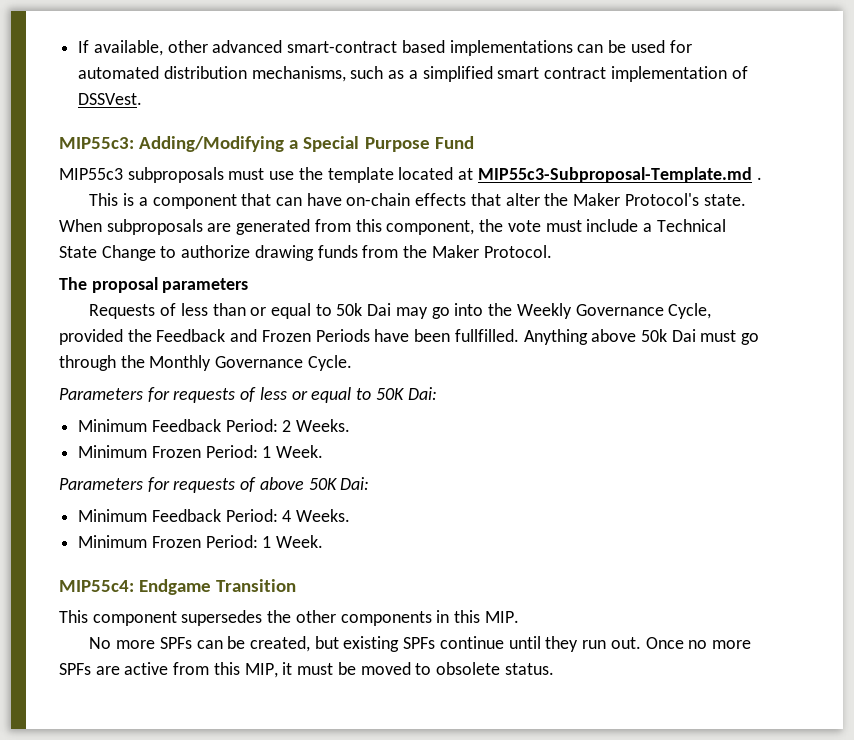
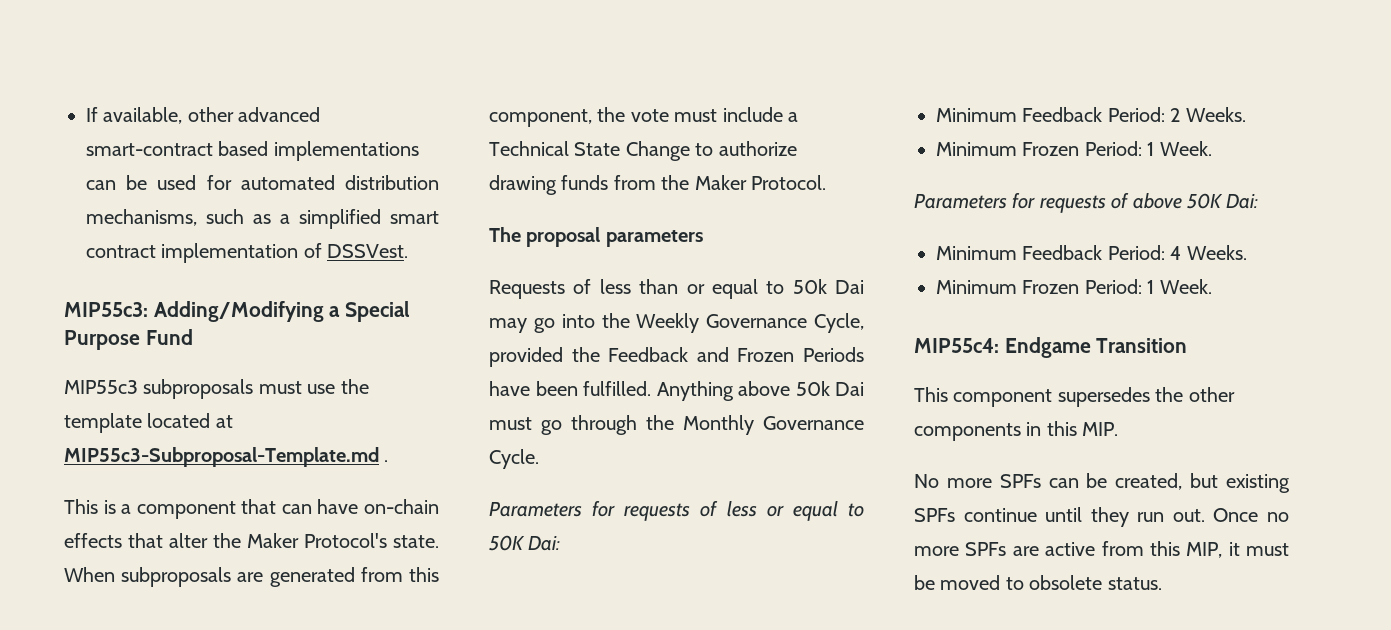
[454,329,519,342] fullfilled. -> [583,381,651,396] fulfilled.

